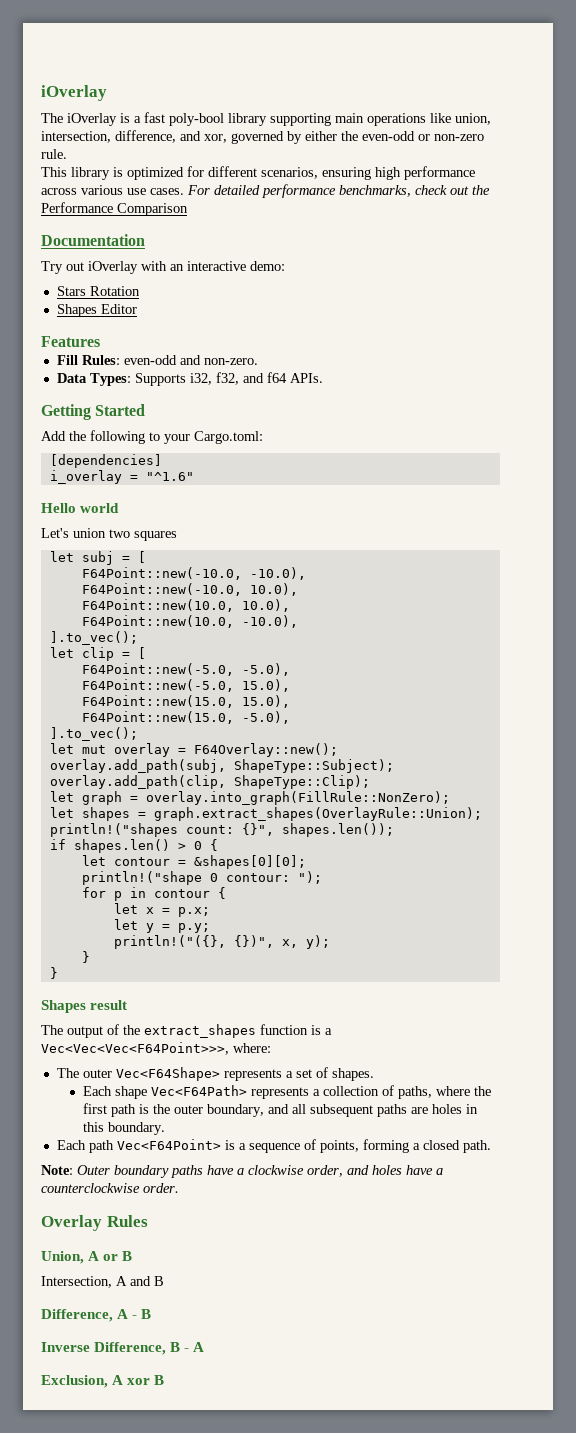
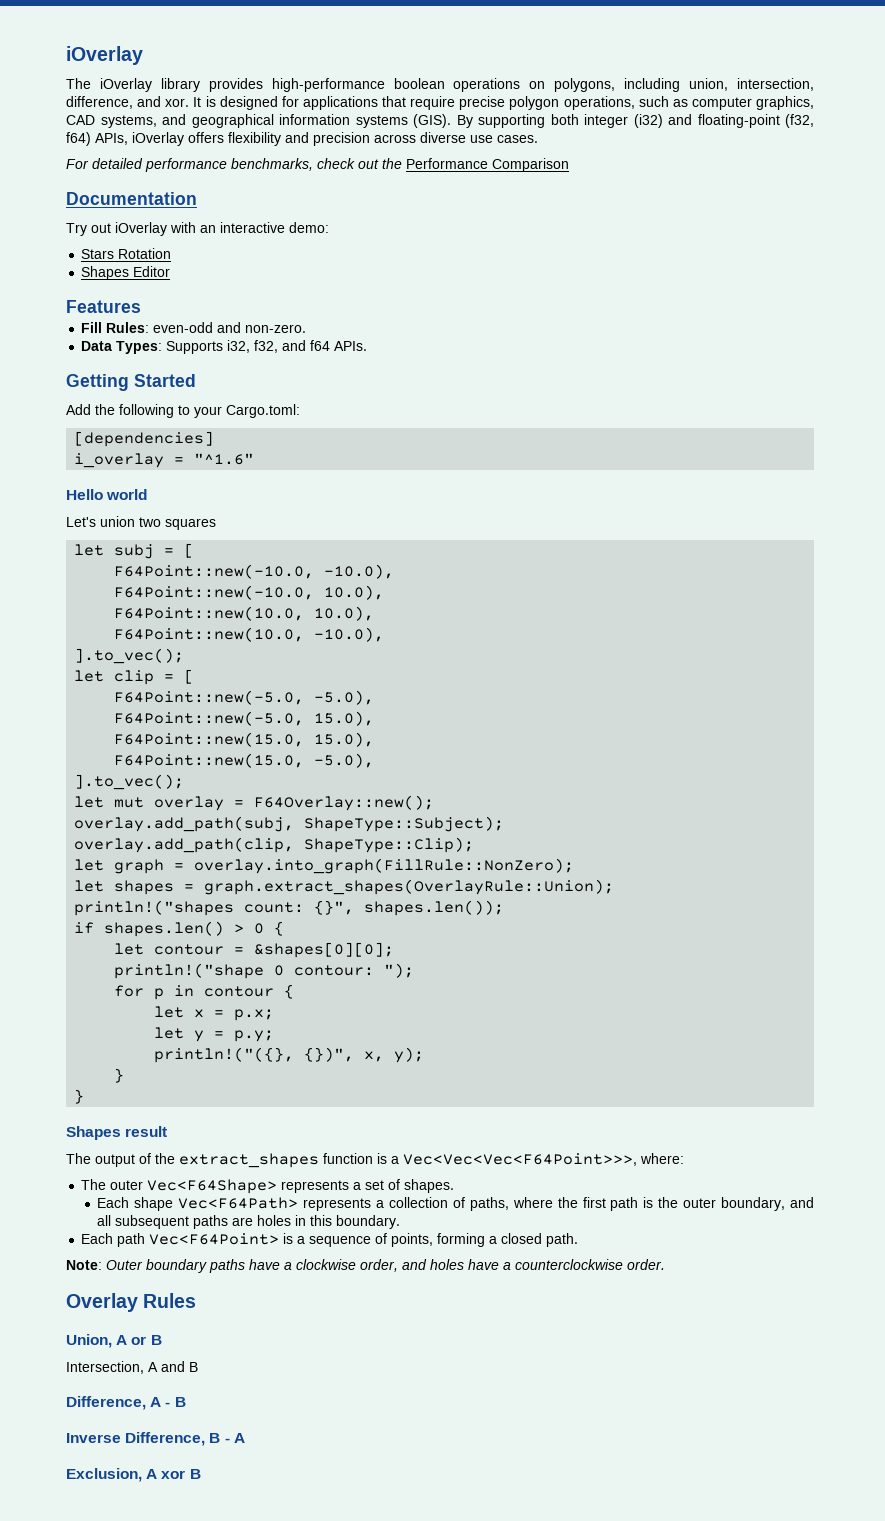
[120,112,491,126] [41,130,484,144] [41,149,67,159] [41,166,475,180] [41,185,123,195] is a fast poly-bool library supporting main operations like union, intersection, difference, and xor, governed by either the even-odd or non-zero rule. // This library is optimized for different scenarios, ensuring high performance across various -> [160,78,814,92] [66,96,814,110] [66,114,814,128] [66,132,466,146] library provides high-performance boolean operations on polygons, including union, intersection, difference, and xor. It is designed for applications that require precise polygon operations, such as computer graphics, CAD systems, and geographical information systems (GIS). By supporting both integer (i32) and floating-point (f32, f64) APIs, iOverlay offers flexibility and precision across diverse
(184, 191) none -> (538, 139) //

